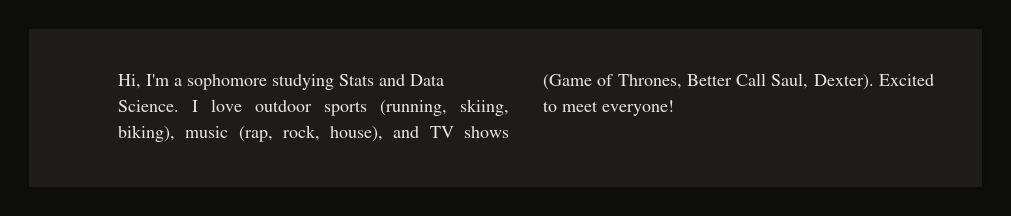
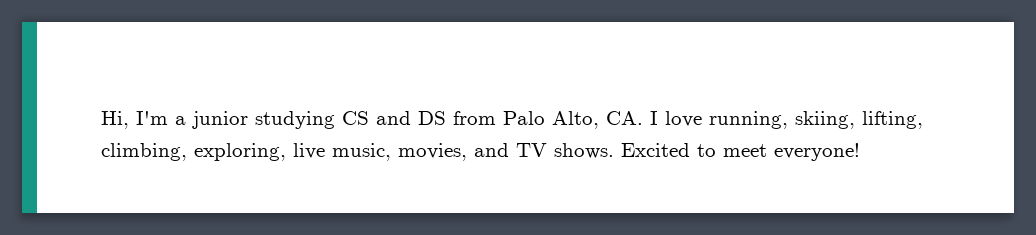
[187,74,444,90] [118,99,509,116] [118,125,509,142] [543,73,874,90] sophomore studying Stats and Data Science. I love outdoor sports (running, skiing, biking), music (rap, rock, house), and TV shows (Game of Thrones, Better Call Saul, Dexter). -> [192,111,923,129] [101,143,614,161] junior studying CS and DS from Palo Alto, CA. I love running, skiing, lifting, climbing, exploring, live music, movies, and TV shows.

